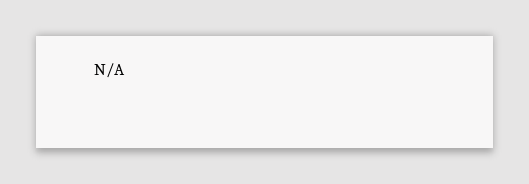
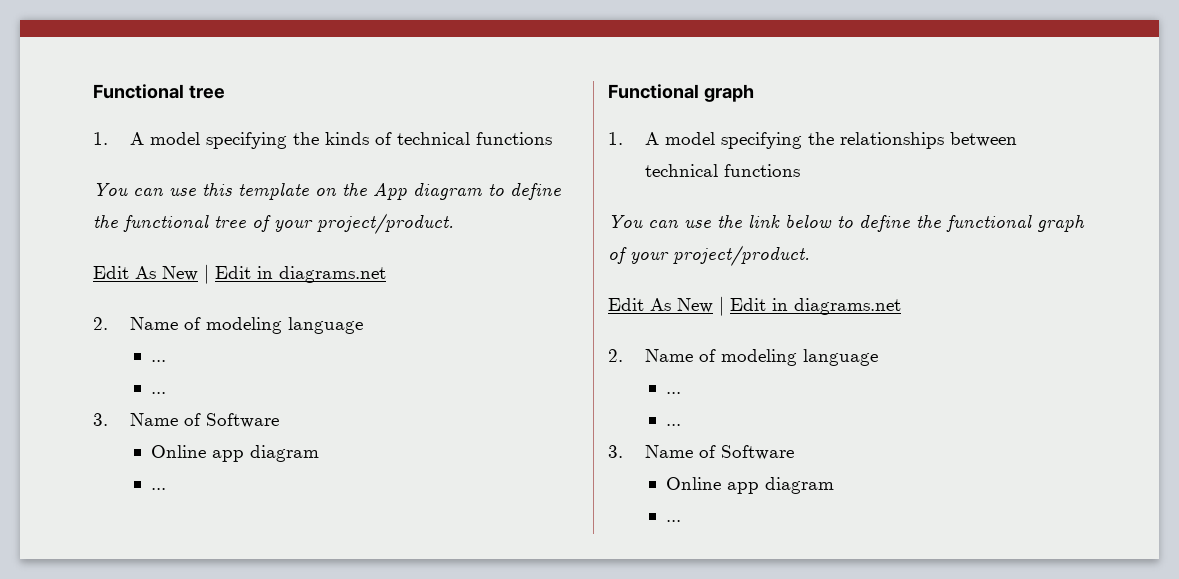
[94,63,125,78] N/A -> [93,84,225,99] [93,132,553,149] [93,182,561,200] [93,213,454,234] [93,264,386,284] [93,317,364,334] [151,360,167,362] [151,392,167,394] [93,413,280,428] [151,445,320,462] [151,488,167,490] [608,84,754,102] [608,132,1018,149] [645,164,801,177] [608,214,1085,232] [608,245,810,266] [608,296,901,316] [608,349,879,366] [666,392,682,394] [666,424,682,426] [608,445,795,460] [666,477,835,494] [666,520,682,522] Functional tree // 1. A model specifying the kinds of technical functions // You can use this template on the App diagram to define the functional tree of your project/product. // Edit As New | Edit in diagrams.net // 2. Name of modeling language // ... // ... // 3. Name of Software // Online app diagram // ... // Functional graph // 1. A model specifying the relationships between technical functions // You can use the link below to define the functional graph of your project/product. // Edit As New | Edit in diagrams.net // 2. Name of modeling language // ... // ... // 3. Name of Software // Online app diagram // ...

